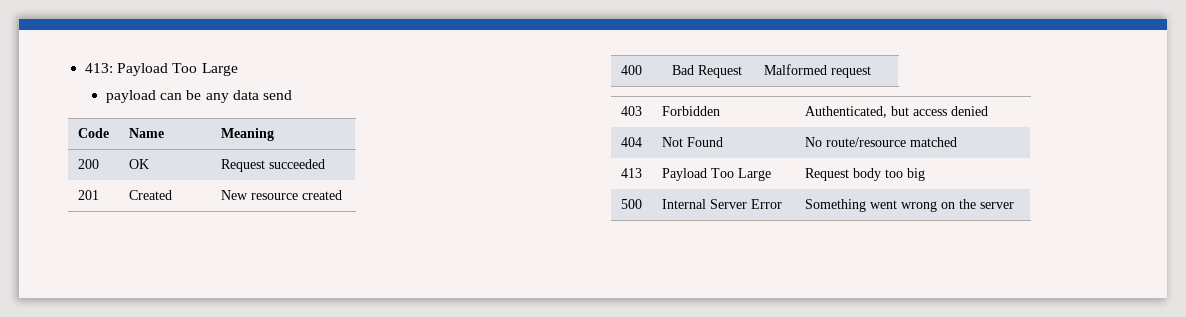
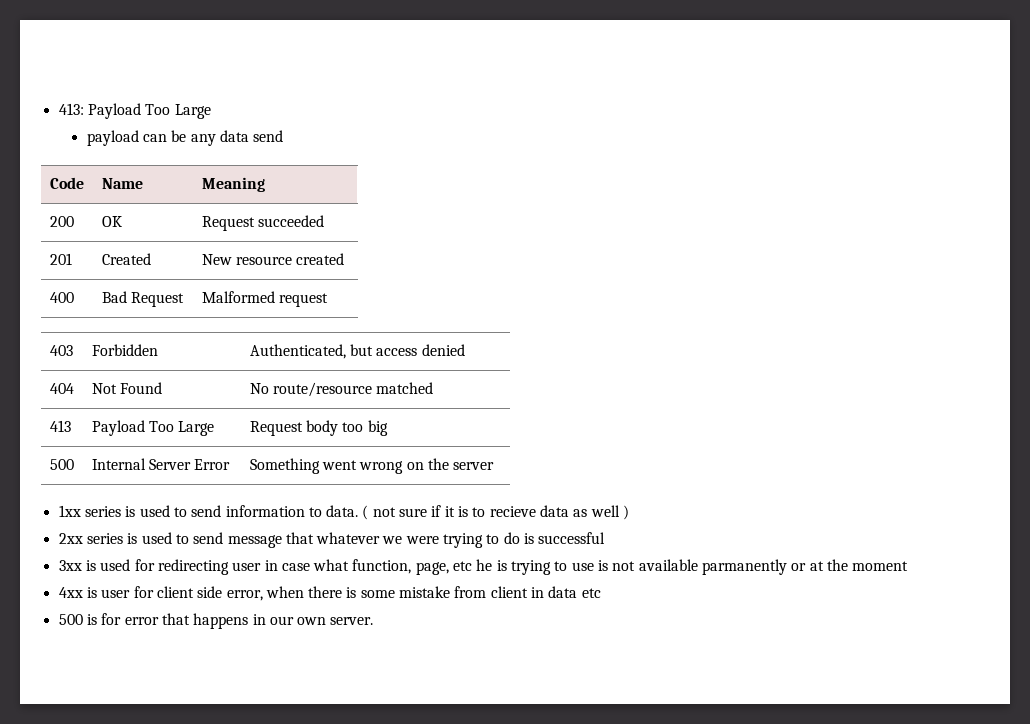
(1014, 205) none -> [58,505,630,520] [58,532,606,548] [58,559,909,575] [58,586,601,601] [58,613,374,629] // 1xx series is used to send information to data. ( not sure if it is to recieve data as well ) // 2xx series is used to send message that whatever we were trying to do is successful // 3xx is used for redirecting user in case what function, page, etc he is trying to use is not available parmanently or at the moment // 4xx is user for client side error, when there is some mistake from client in data etc // 500 is for error that happens in our own server.

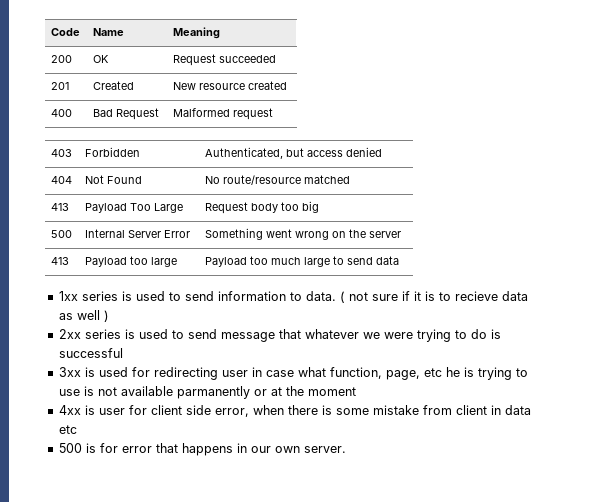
[58,103,211,119] [86,130,284,146] 413: Payload Too Large // payload can be any data send // -> (51, 32) none
(495, 466) none -> [51,257,70,265] [85,256,178,267] [205,256,400,267] // 413 | Payload too large | Payload too much large to send data

